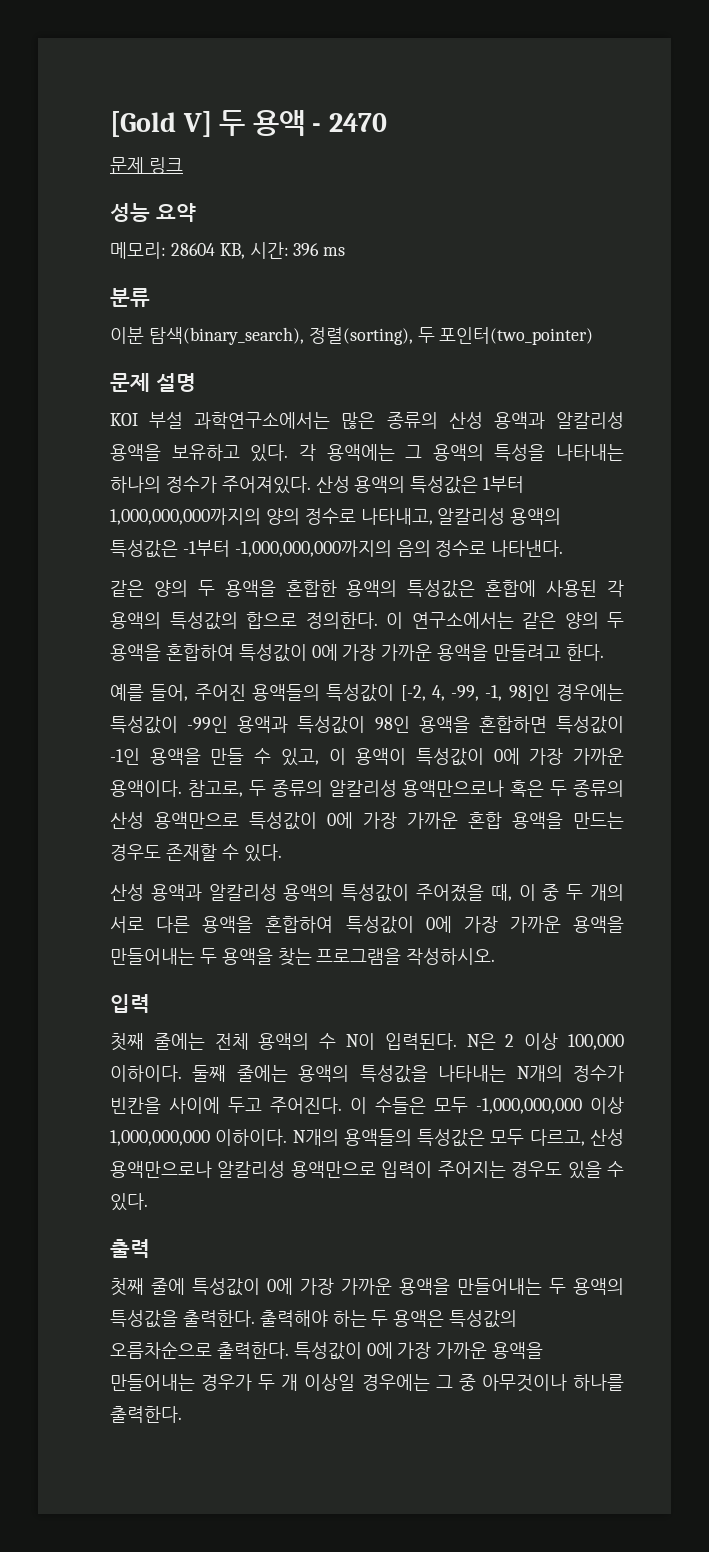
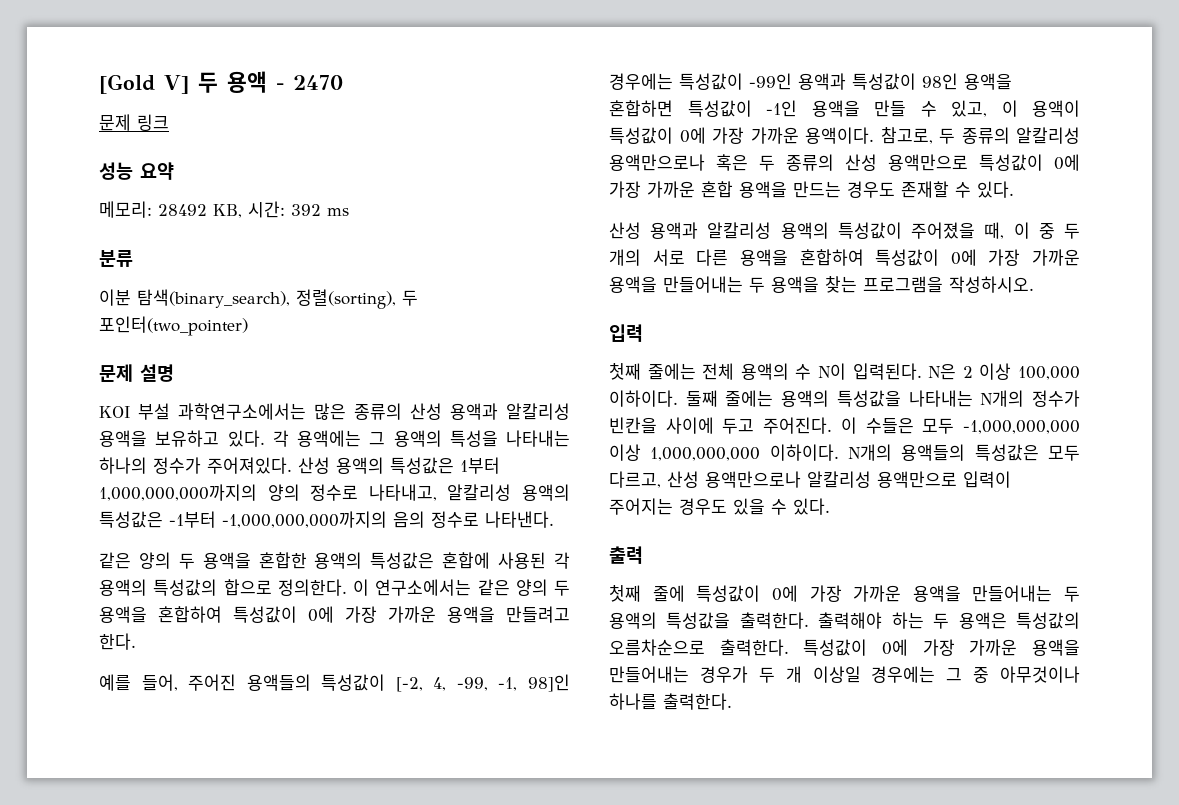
[170,243,215,256] 28604 -> [158,204,207,216] 28492
[293,243,320,256] 396 -> [291,204,321,216] 392

